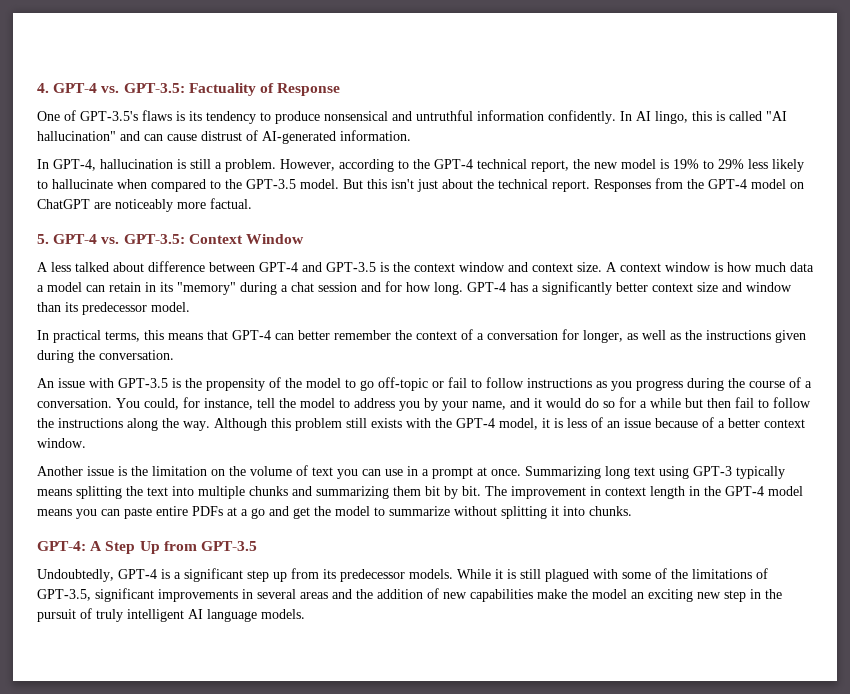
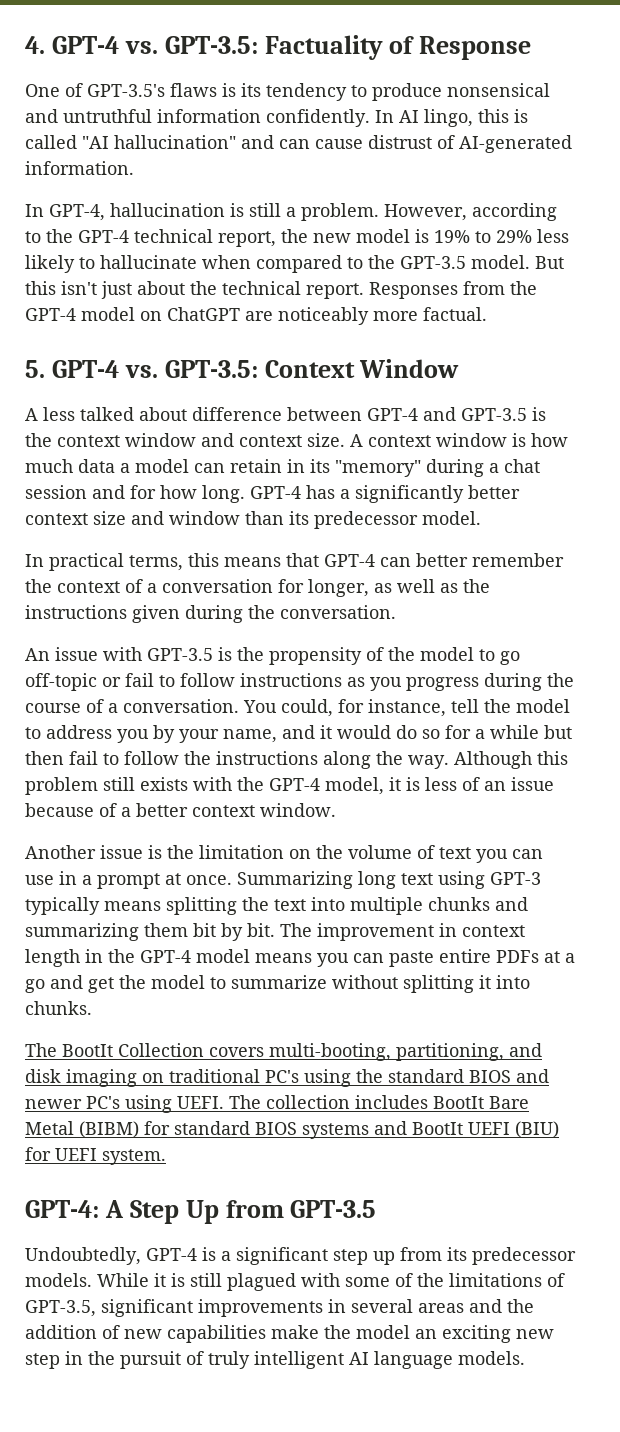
(632, 511) none -> [25,1043,542,1061] [25,1069,549,1087] [25,1095,529,1113] [25,1121,559,1139] [25,1147,166,1165] // The BootIt Collection covers multi-booting, partitioning, and disk imaging on traditional PC's using the standard BIOS and newer PC's using UEFI. The collection includes BootIt Bare Metal (BIBM) for standard BIOS systems and BootIt UEFI (BIU) for UEFI system.

